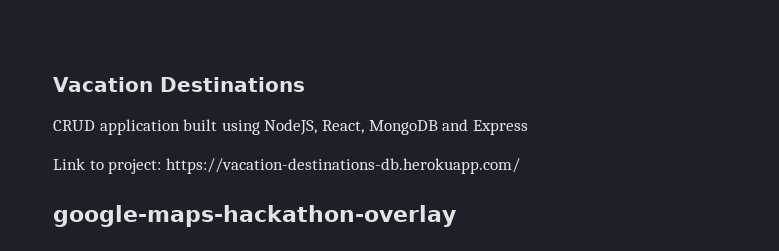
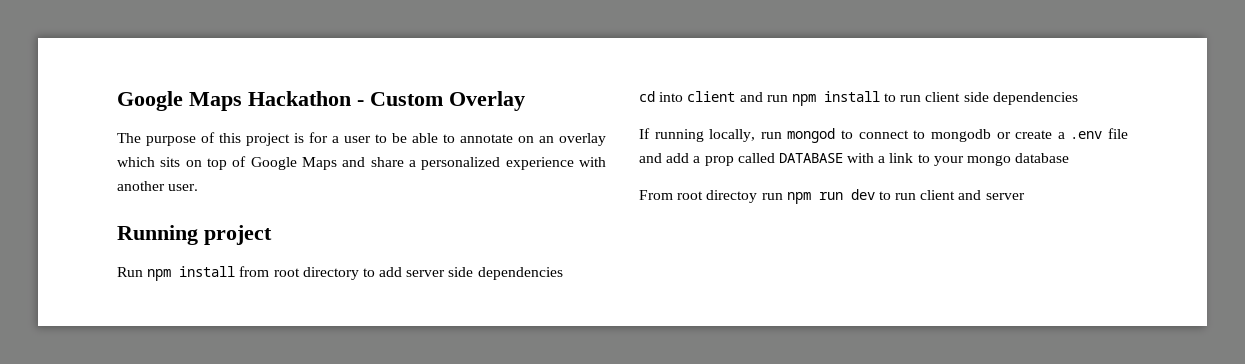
[53,77,305,92] [53,119,528,135] [53,158,520,174] [53,205,456,227] Vacation Destinations // CRUD application built using NodeJS, React, MongoDB and Express // Link to project: https://vacation-destinations-db.herokuapp.com/ // google-maps-hackathon-overlay -> [117,91,525,111] [117,132,606,146] [117,156,606,170] [117,181,199,191] [117,225,272,245] [117,266,563,281] [639,91,1078,106] [639,128,1128,143] [639,153,1070,166] [639,189,1025,204] Google Maps Hackathon - Custom Overlay // The purpose of this project is for a user to be able to annotate on an overlay which sits on top of Google Maps and share a personalized experience with another user. // Running project // Run npm install from root directory to add server side dependencies // cd into client and run npm install to run client side dependencies // If running locally, run mongod to connect to mongodb or create a .env file and add a prop called DATABASE with a link to your mongo database // From root directoy run npm run dev to run client and server

